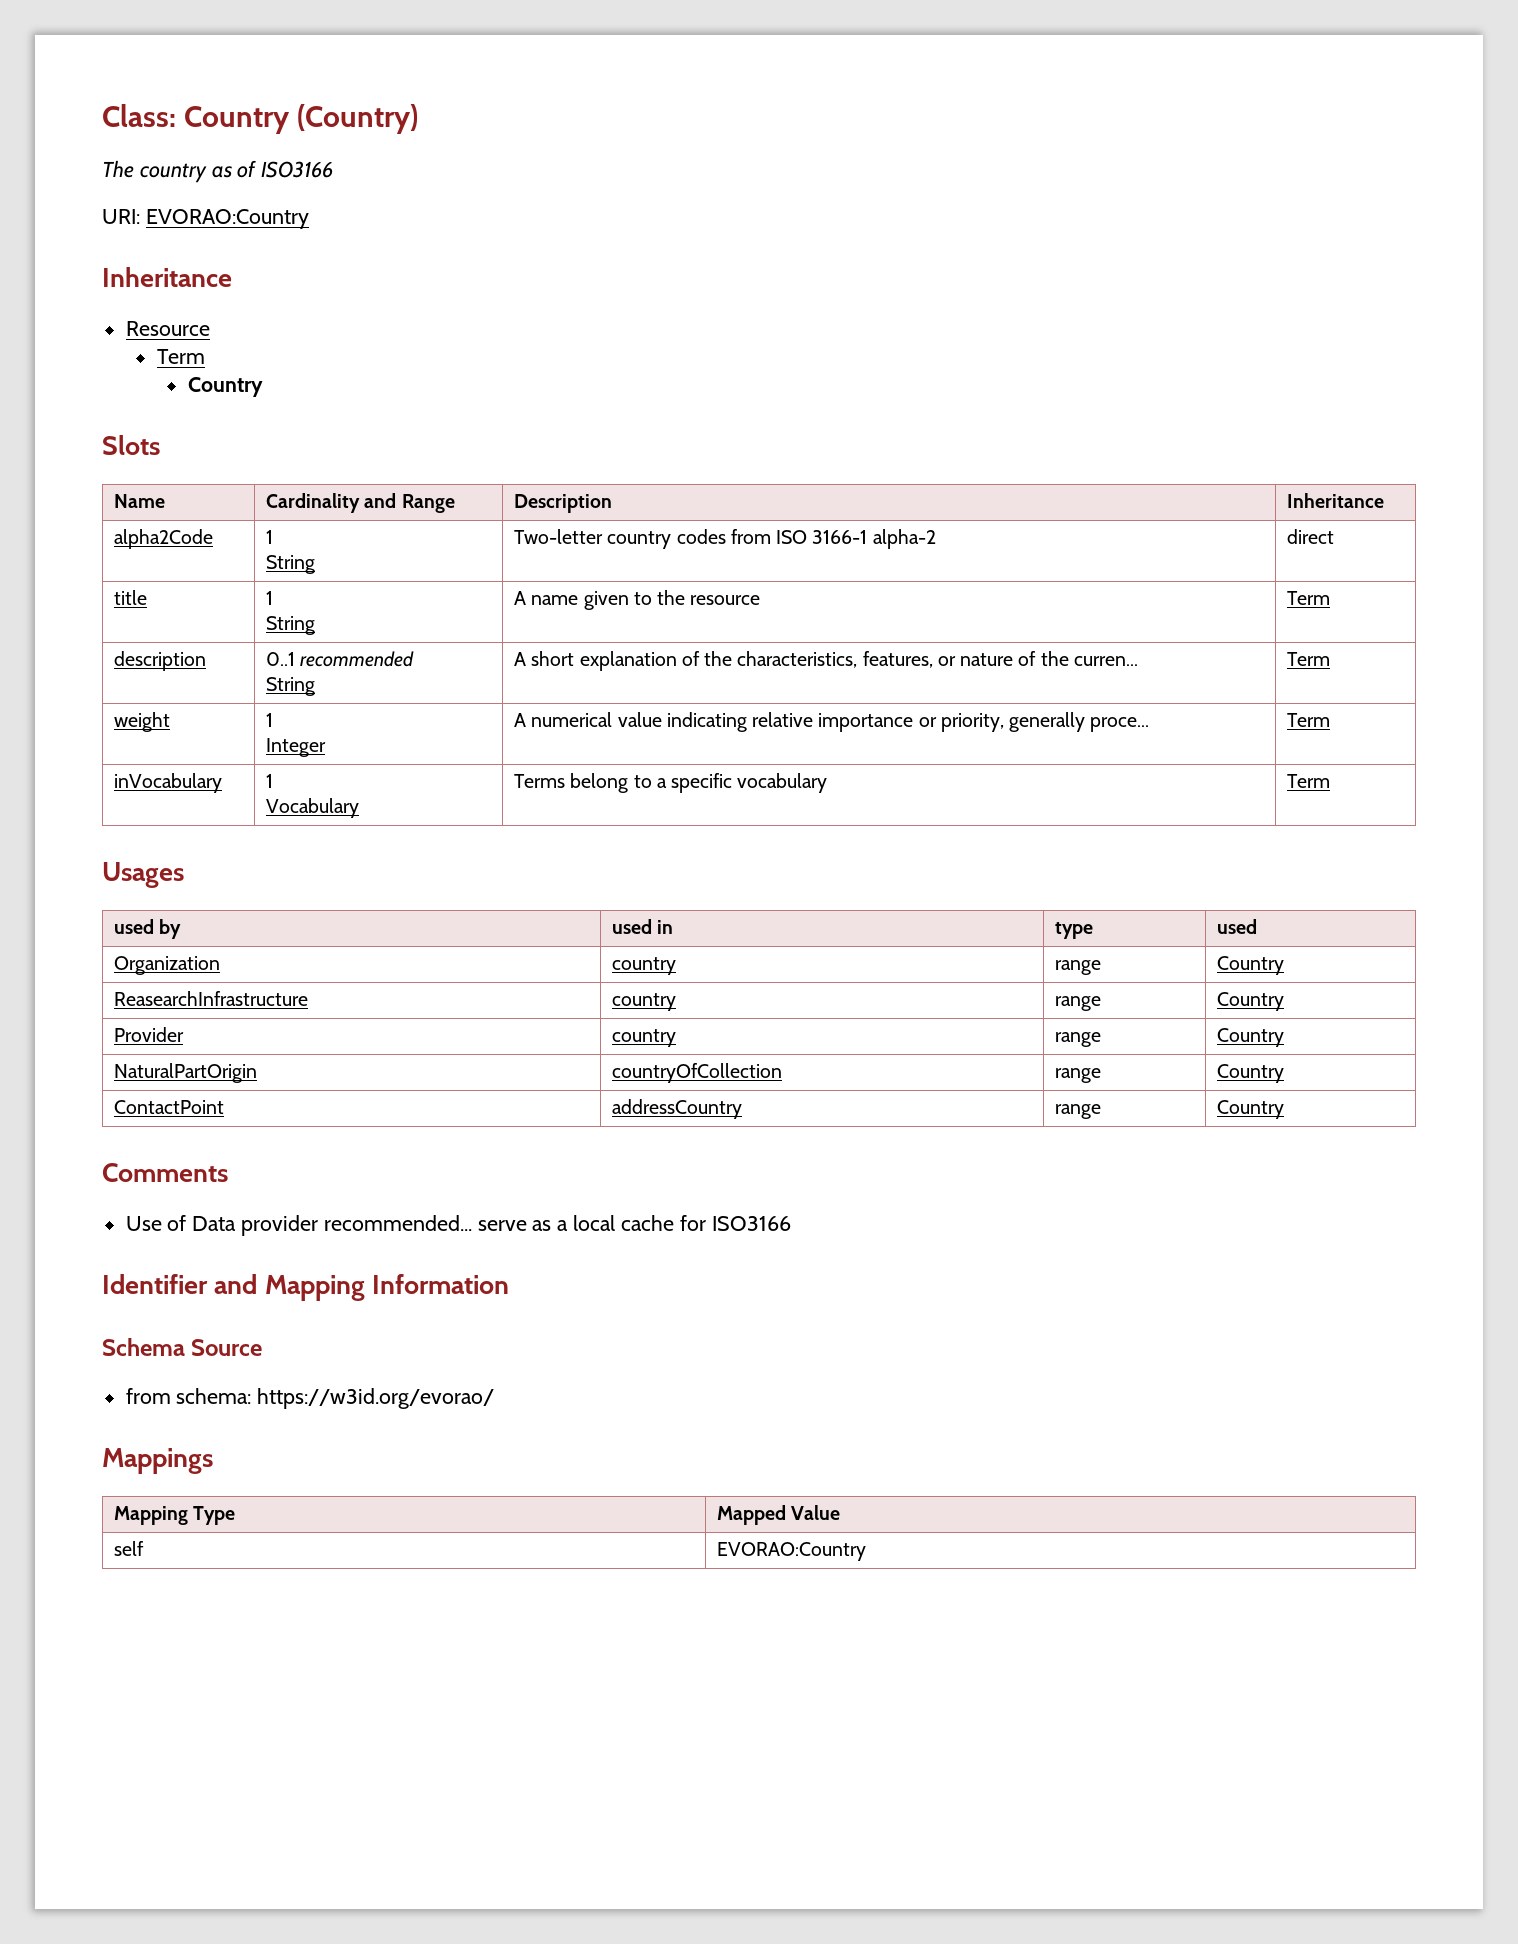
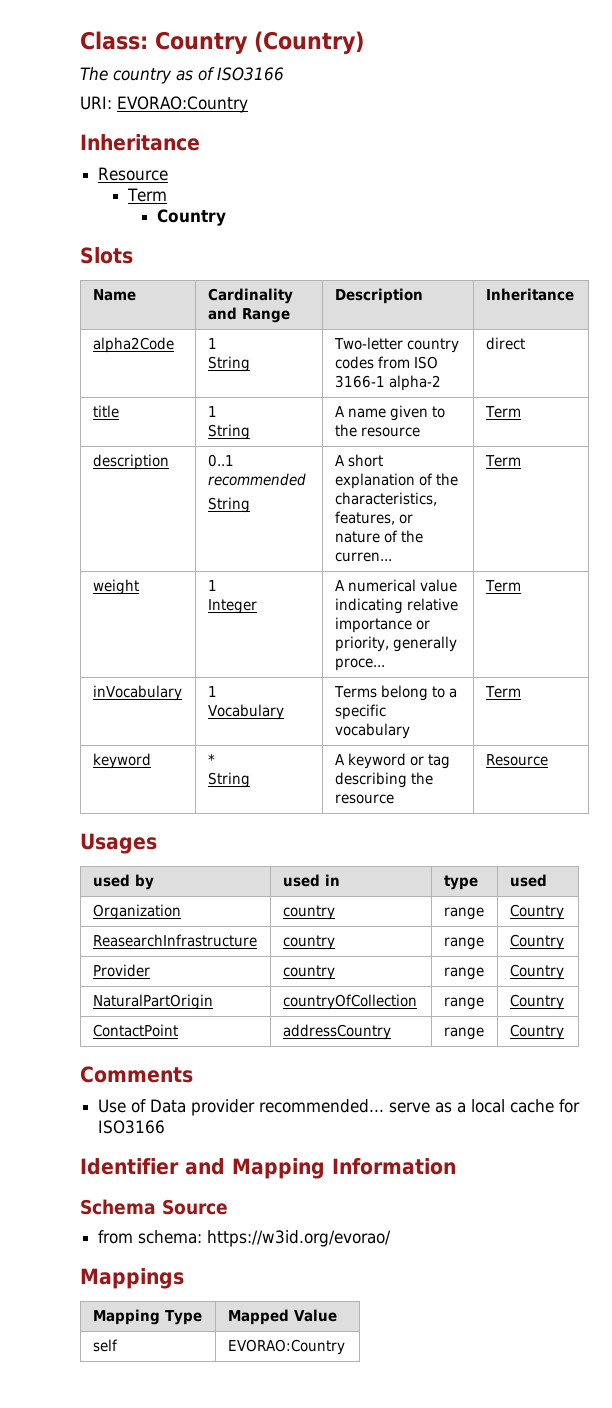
(1331, 781) none -> [92,753,151,769] [207,753,215,765] [207,772,250,788] [334,753,450,769] [334,772,433,788] [334,794,394,804] [485,754,548,766] // keyword | * // String | A keyword or tag describing the resource | Resource

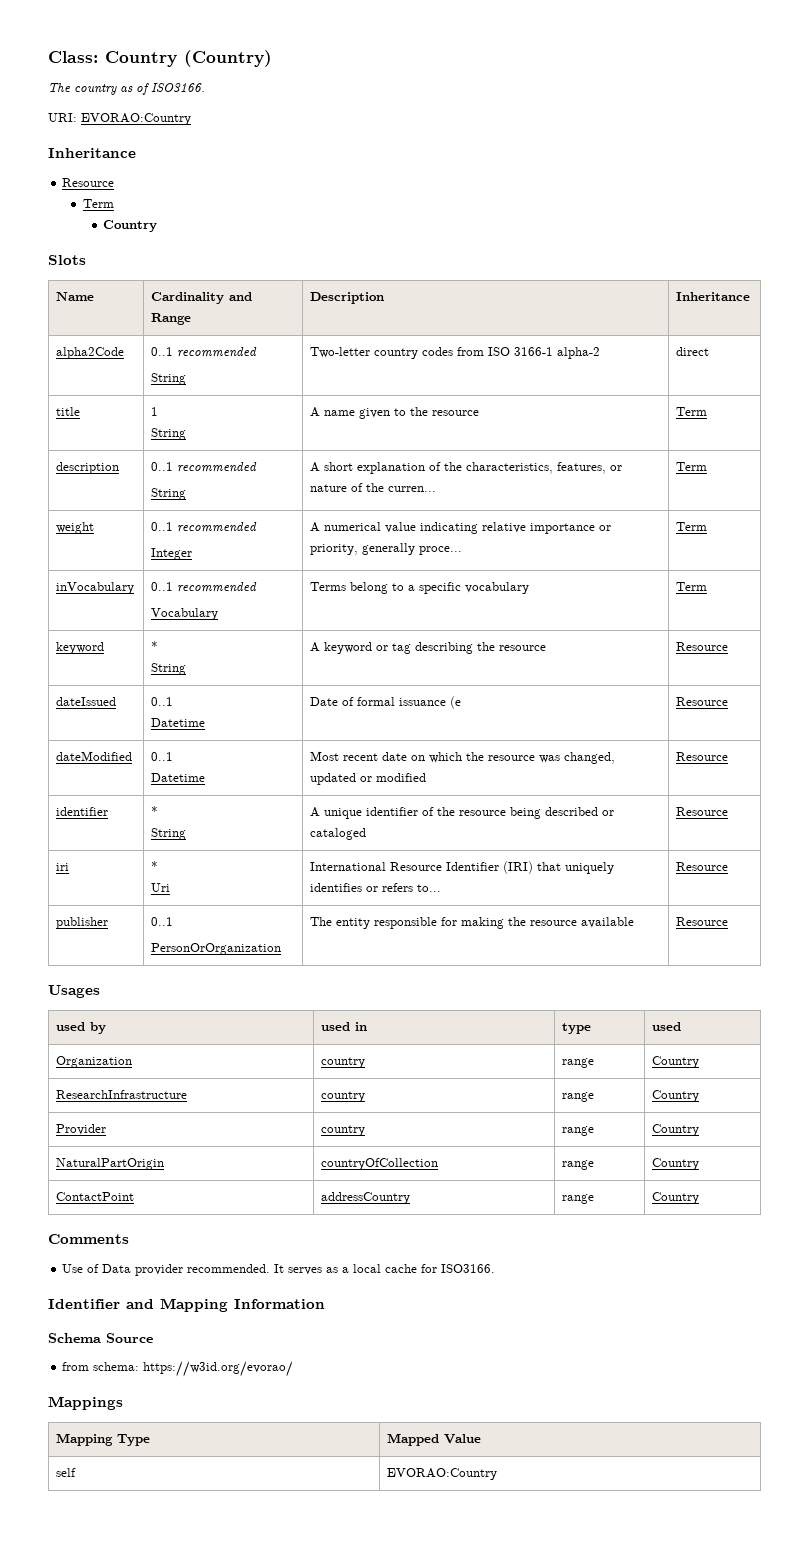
[217,67,284,81] ISO3166 -> [151,83,205,92] ISO3166.
[207,338,217,349] 1 -> [151,347,258,357] 0..1 recommended
[207,580,217,591] 1 -> [151,522,258,532] 0..1 recommended
[207,686,217,697] 1 -> [151,582,258,592] 0..1 recommended
(548, 760) none -> [56,697,117,706] [151,697,174,706] [151,718,206,727] [310,696,462,709] [676,697,729,706] [56,751,133,761] [151,752,174,761] [151,773,206,782] [310,751,616,764] [310,773,427,785] [676,752,729,761] [56,807,109,816] [151,806,159,816] [151,828,187,840] [310,807,615,819] [310,828,367,840] [676,807,729,816] [56,863,70,871] [151,861,159,871] [151,883,171,892] [310,861,615,874] [310,883,442,892] [676,862,729,871] [56,917,109,929] [151,917,174,926] [151,943,282,955] [310,917,635,929] [676,917,729,926] // dateIssued | 0..1 // Datetime | Date of formal issuance (e | Resource // dateModified | 0..1 // Datetime | Most recent date on which the resource was changed, updated or modified | Resource // identifier | * // String | A unique identifier of the resource being described or cataloged | Resource // iri | * // Uri | International Resource Identifier (IRI) that uniquely identifies or refers to... | Resource // publisher | 0..1 // PersonOrOrganization | The entity responsible for making the resource available | Resource
[92,934,257,947] ReasearchInfrastructure -> [56,1090,188,1099] ResearchInfrastructure
[259,1099,431,1113] recommended... serve -> [187,1264,323,1275] recommended. It serves
[98,1120,166,1134] ISO3166 -> [441,1264,496,1273] ISO3166.

